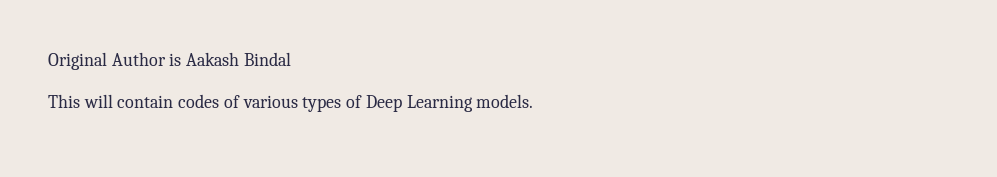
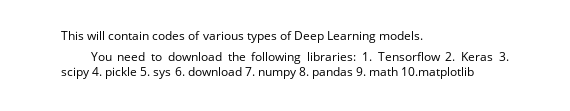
[48,52,291,70] Original Author is Aakash Bindal // -> (61, 35) none
(534, 101) none -> [90,52,509,64] [61,67,475,79] // You need to download the following libraries: 1. Tensorflow 2. Keras 3. scipy 4. pickle 5. sys 6. download 7. numpy 8. pandas 9. math 10.matplotlib

